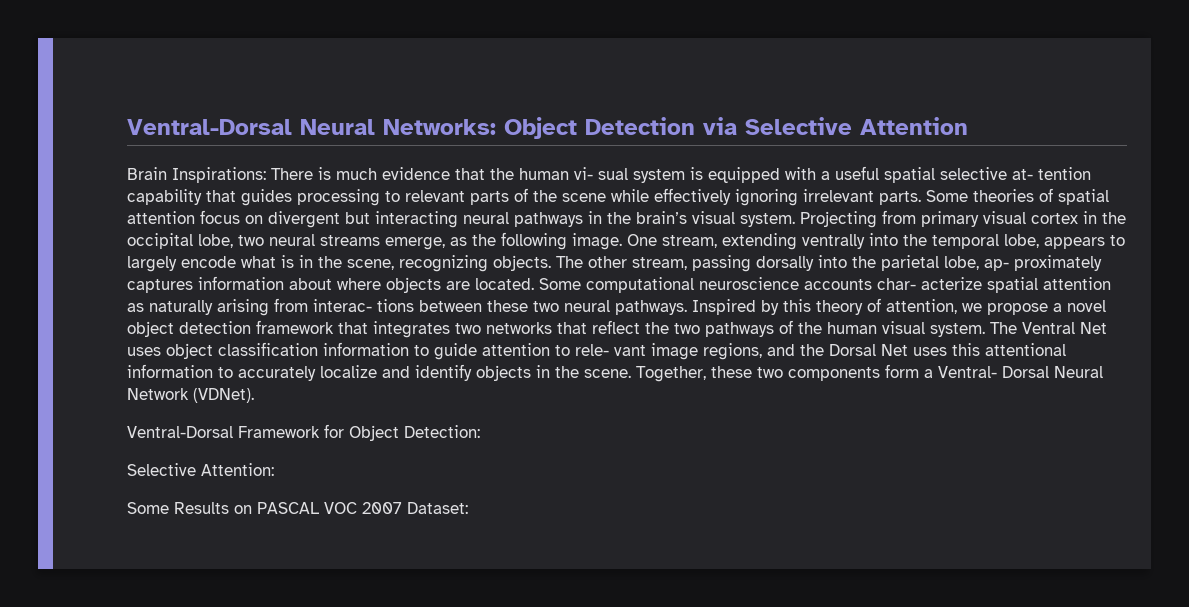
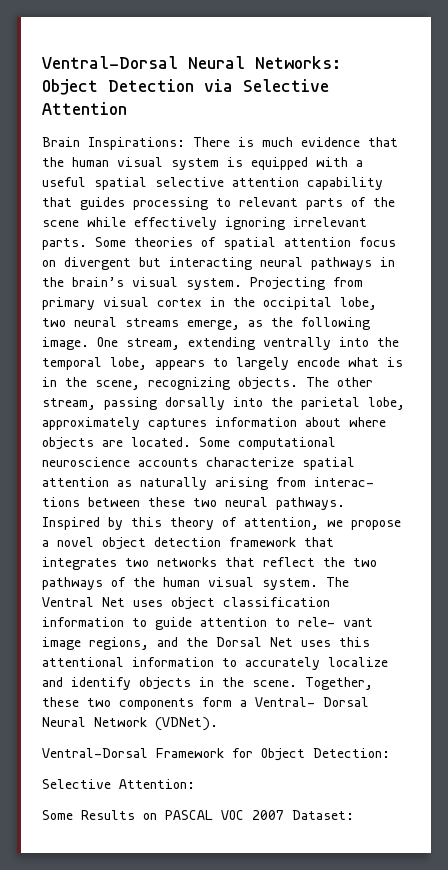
[574,167,628,180] vi- sual -> [117,157,163,167] visual
[1012,167,1091,180] at- tention -> [232,177,299,187] attention
[984,255,1102,271] ap- proximately -> [42,417,140,430] approximately
[877,277,982,290] char- acterize -> [206,457,294,467] characterize

